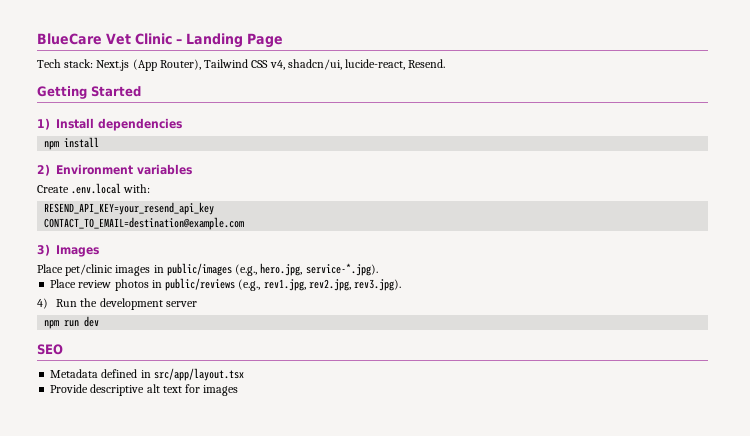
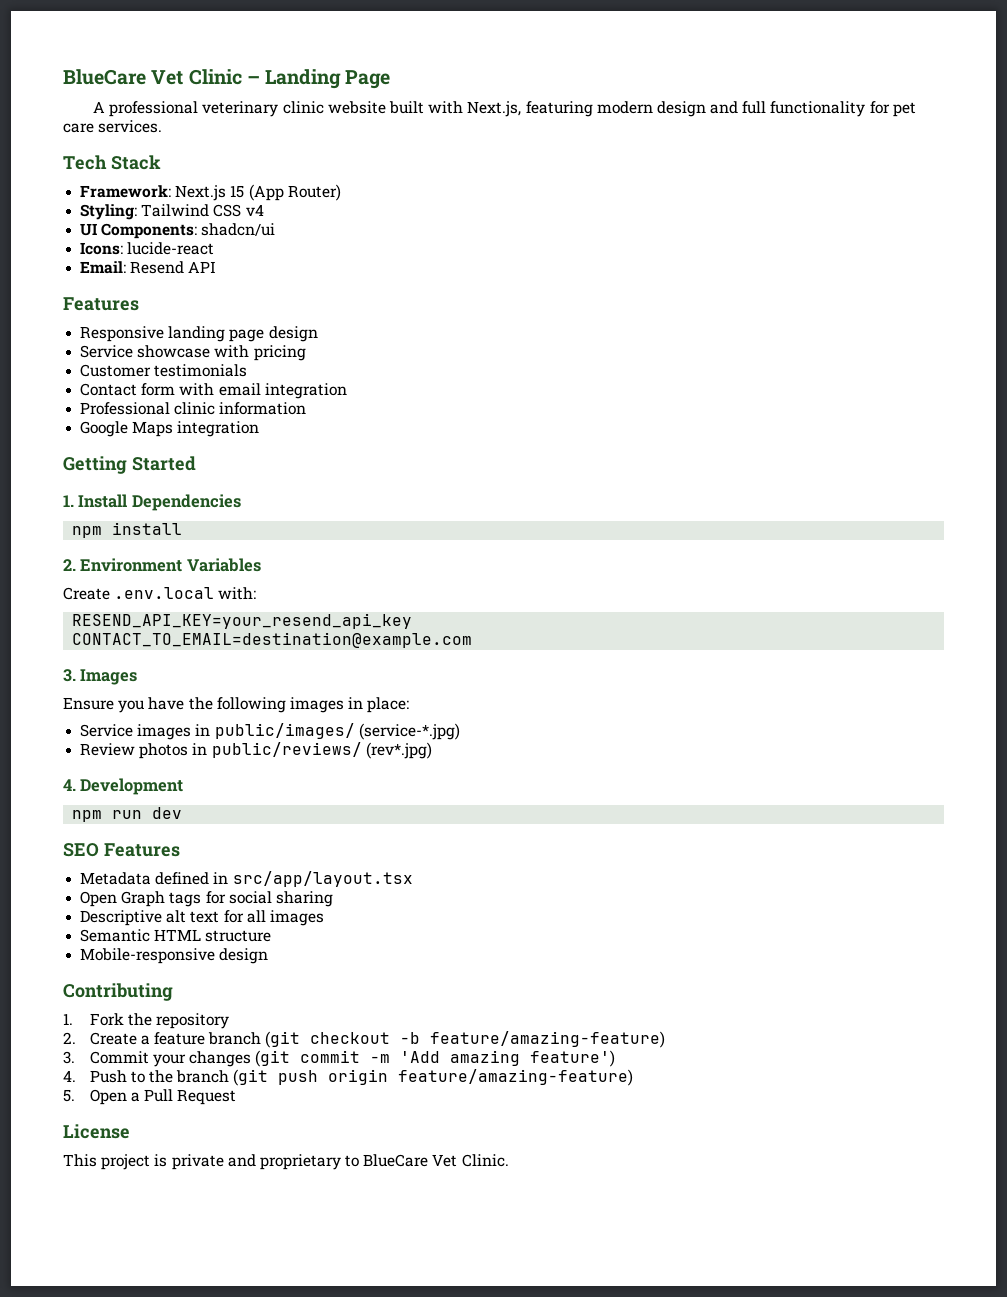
[37,59,446,71] Tech stack: Next.js (App Router), Tailwind CSS v4, shadcn/ui, lucide-react, Resend. -> [93,101,916,117] [63,120,163,133] [63,155,161,170] [80,184,341,201] [80,204,264,220] [80,223,276,239] [80,242,215,255] [80,261,217,274] [63,297,139,311] [80,326,318,342] [80,345,306,361] [80,364,248,377] [80,383,347,399] [80,402,307,415] [80,421,260,437] A professional veterinary clinic website built with Next.js, featuring modern design and full functionality for pet care services. // Tech Stack // Framework: Next.js 15 (App Router) // Styling: Tailwind CSS v4 // UI Components: shadcn/ui // Icons: lucide-react // Email: Resend API // Features // Responsive landing page design // Service showcase with pricing // Customer testimonials // Contact form with email integration // Professional clinic information // Google Maps integration
[37,118,183,131] 1) Install dependencies -> [63,494,241,511] 1. Install Dependencies
[37,164,193,176] 2) Environment variables -> [63,558,261,572] 2. Environment Variables
[37,244,50,256] 3) -> [63,669,76,682] 3.
[37,263,378,276] [50,278,402,291] [37,298,197,310] Place pet/clinic images in public/images (e.g., hero.jpg, service-*.jpg). // Place review photos in public/reviews (e.g., rev1.jpg, rev2.jpg, rev3.jpg). // 4) Run the development server -> [63,697,410,713] [80,723,460,740] [80,742,432,759] [63,778,184,795] Ensure you have the following images in place: // Service images in public/images/ (service-*.jpg) // Review photos in public/reviews/ (rev*.jpg) // 4. Development
(63, 349) none -> [103,843,180,857] Features
[50,384,145,396] Provide descriptive -> [80,891,333,907] [80,910,163,926] Open Graph tags for social sharing // Descriptive
[203,385,239,396] images -> [246,910,324,926] [80,929,272,942] [80,948,269,964] [63,983,173,1001] [63,1013,230,1029] [63,1031,666,1048] [63,1050,616,1067] [63,1069,634,1086] [63,1089,237,1105] [63,1124,130,1139] [63,1154,509,1170] all images // Semantic HTML structure // Mobile-responsive design // Contributing // 1. Fork the repository // 2. Create a feature branch (git checkout -b feature/amazing-feature) // 3. Commit your changes (git commit -m 'Add amazing feature') // 4. Push to the branch (git push origin feature/amazing-feature) // 5. Open a Pull Request // License // This project is private and proprietary to BlueCare Vet Clinic.

